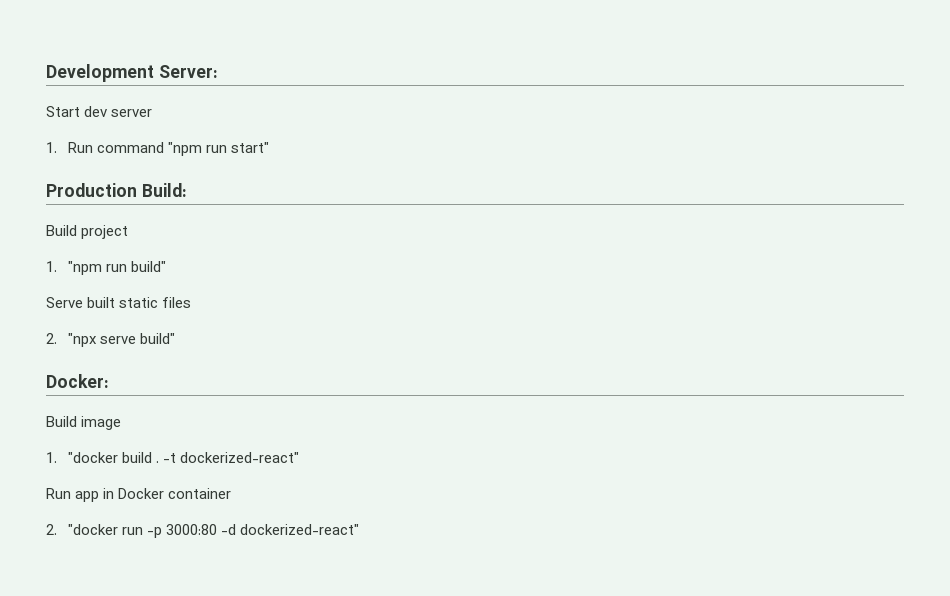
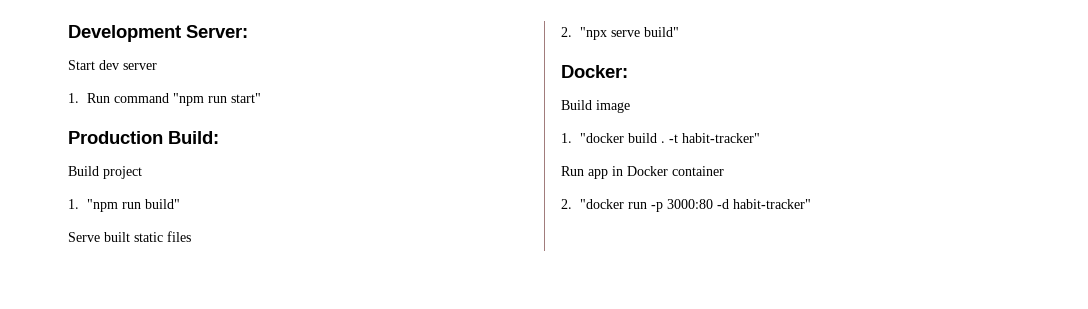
[180,452,300,463] dockerized-react" -> [682,133,761,143] habit-tracker"
[240,524,360,535] dockerized-react" -> [733,199,812,209] habit-tracker"

